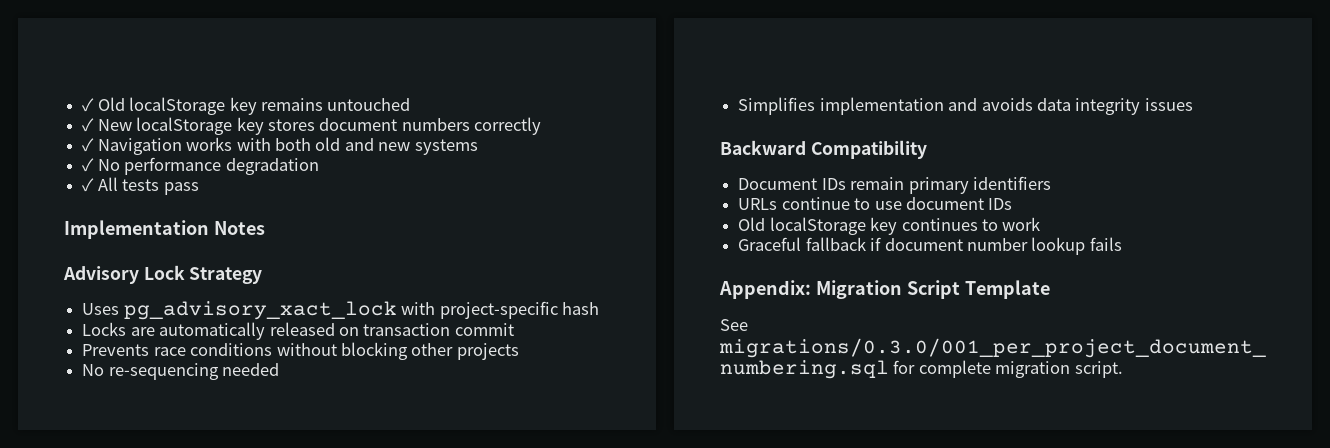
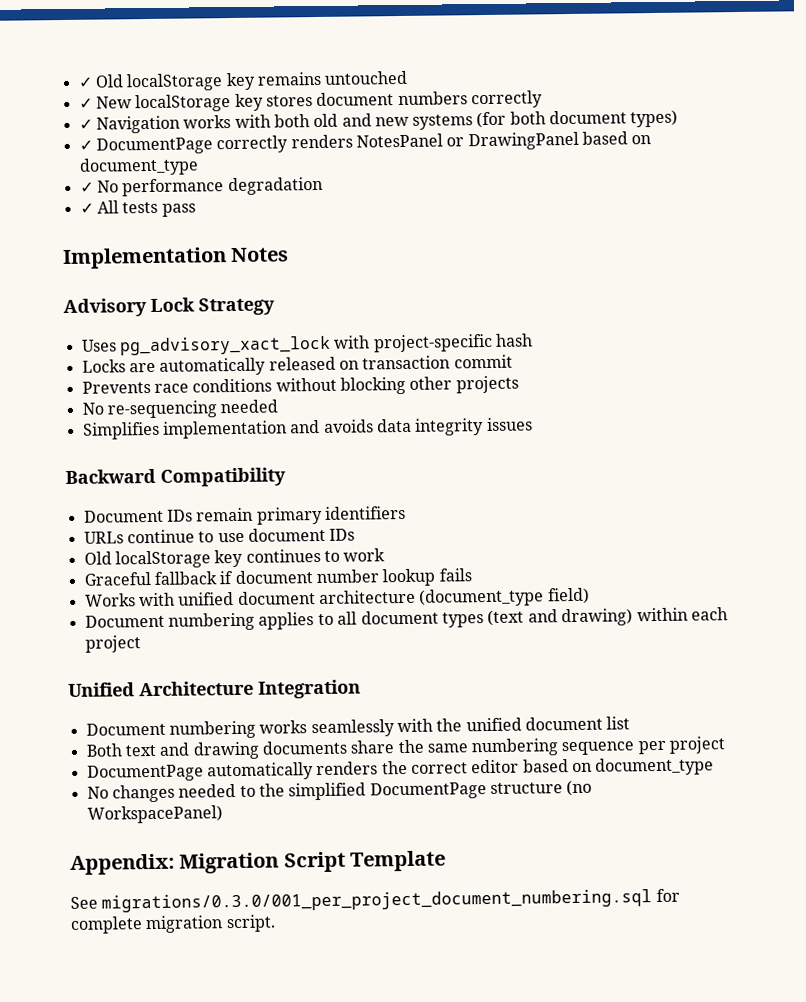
(478, 147) none -> [476,109,679,129] [78,131,652,155] [78,157,199,176] (for both document types) // ✓ DocumentPage correctly renders NotesPanel or DrawingPanel based on document_type
(1122, 244) none -> [84,587,590,607] [84,607,728,631] [84,635,141,653] [68,679,361,699] [85,716,631,739] [85,736,727,760] [86,757,715,782] [86,779,593,803] [86,805,223,824] // Works with unified document architecture (document_type field) // Document numbering applies to all document types (text and drawing) within each project // Unified Architecture Integration // Document numbering works seamlessly with the unified document list // Both text and drawing documents share the same numbering sequence per project // DocumentPage automatically renders the correct editor based on document_type // No changes needed to the simplified DocumentPage structure (no WorkspacePanel)

